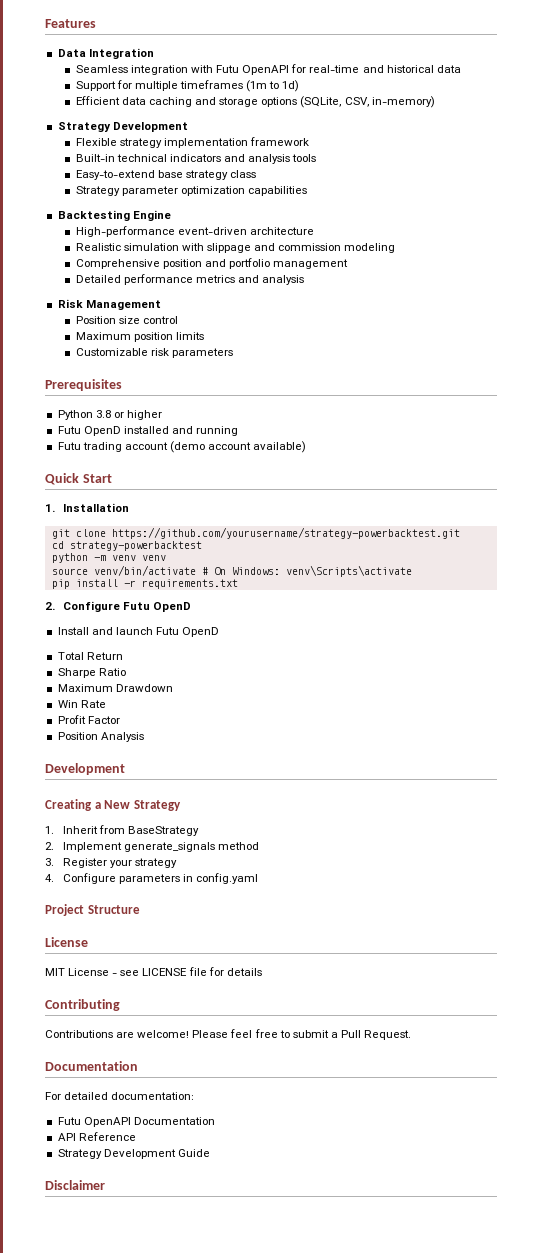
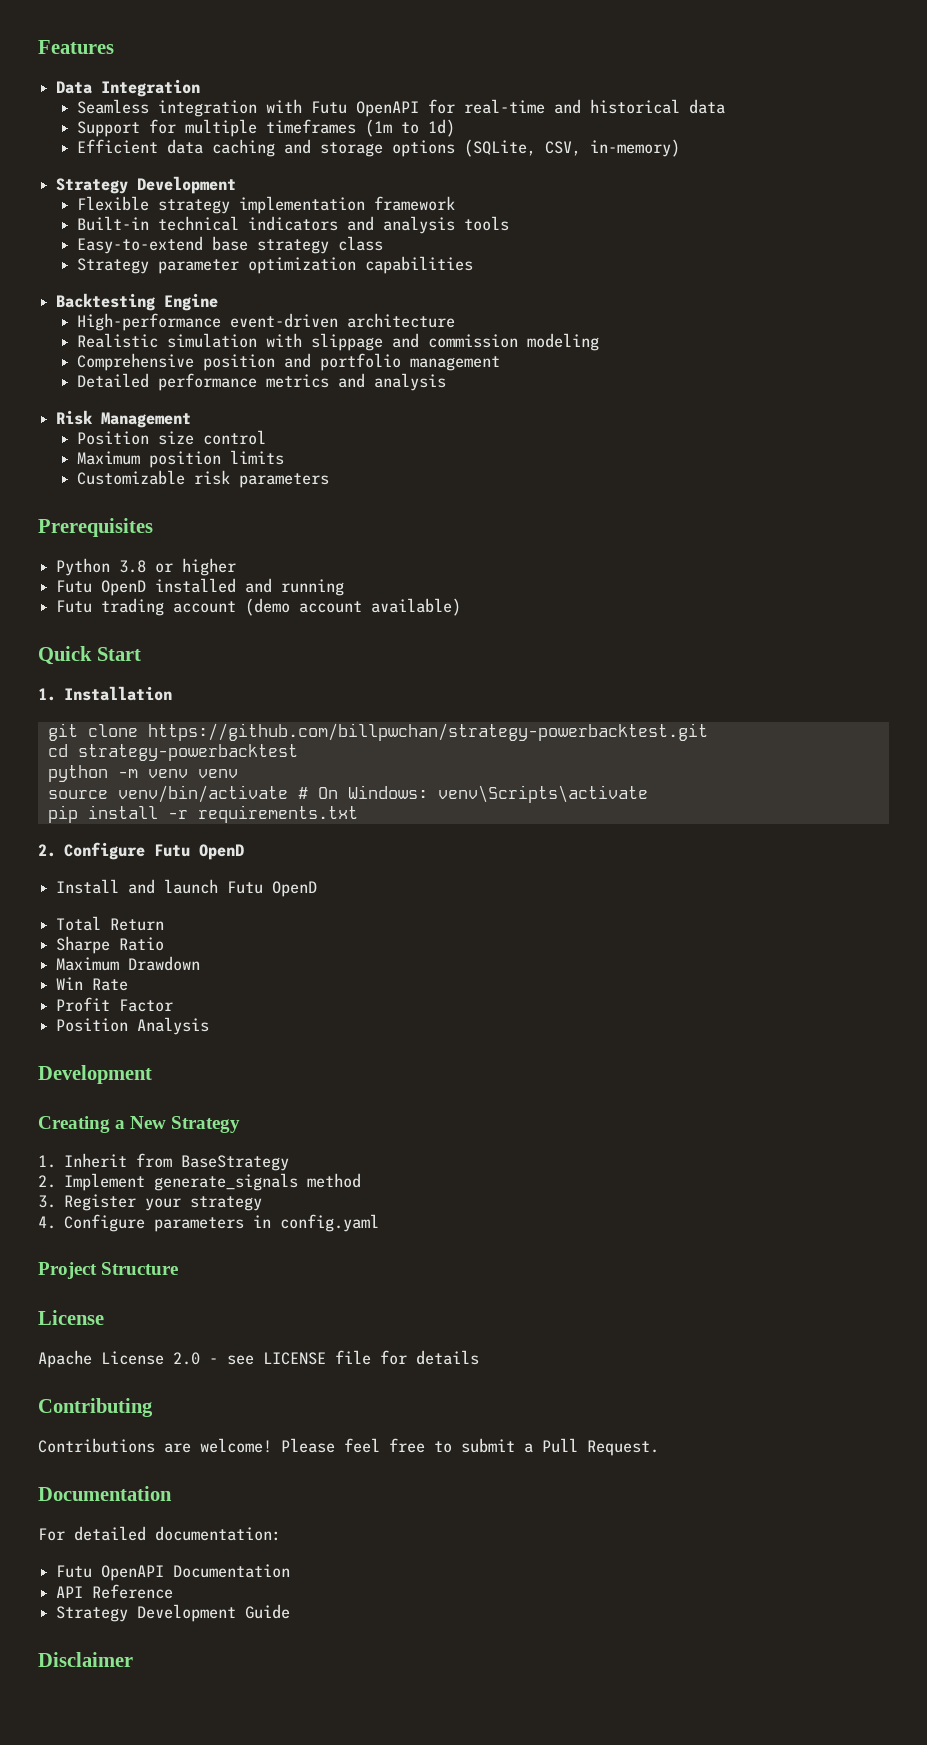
[111,527,460,539] https://github.com/yourusername/strategy-powerbacktest.git -> [147,723,708,741] https://github.com/billpwchan/strategy-powerbacktest.git
[45,968,110,976] MIT License -> [38,1350,200,1368] Apache License 2.0

